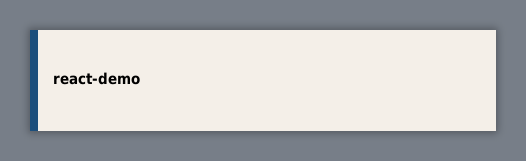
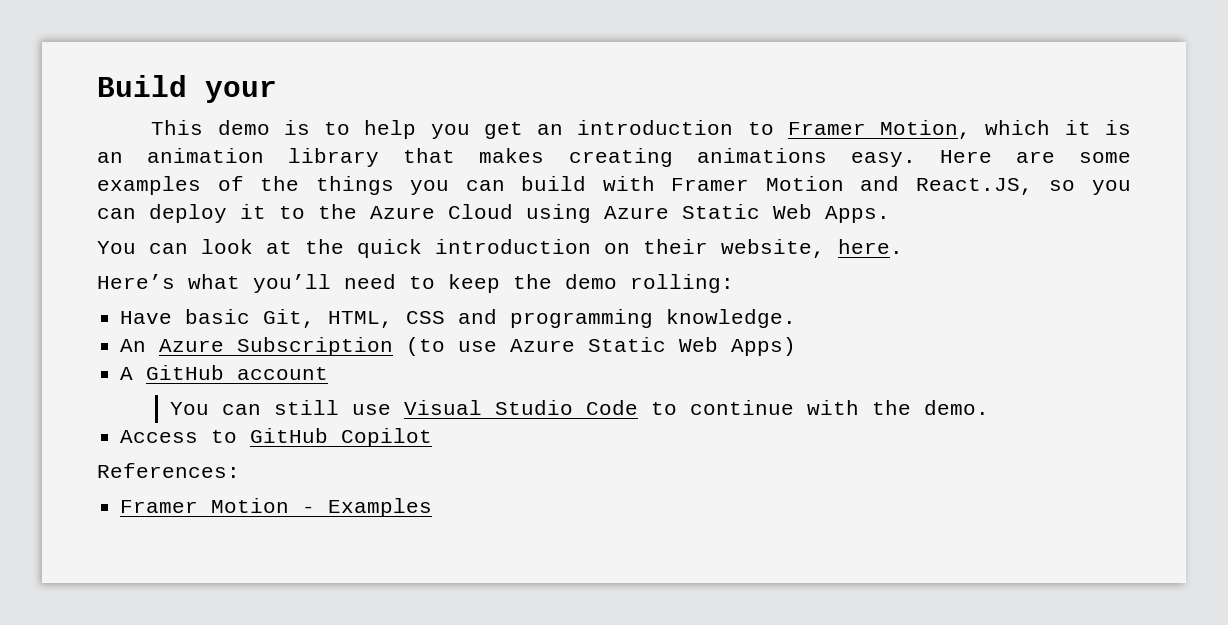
[53,72,140,85] react-demo -> [97,75,277,103] [151,120,1132,139] [97,148,1131,167] [97,176,1131,195] [97,204,890,223] [97,239,903,258] [97,274,734,293] [120,309,797,328] [120,337,797,356] [120,365,329,380] [169,400,989,415] [120,428,433,447] [97,463,240,478] [120,498,433,517] Build your // This demo is to help you get an introduction to Framer Motion, which it is an animation library that makes creating animations easy. Here are some examples of the things you can build with Framer Motion and React.JS, so you can deploy it to the Azure Cloud using Azure Static Web Apps. // You can look at the quick introduction on their website, here. // Here’s what you’ll need to keep the demo rolling: // Have basic Git, HTML, CSS and programming knowledge. // An Azure Subscription (to use Azure Static Web Apps) // A GitHub account // You can still use Visual Studio Code to continue with the demo. // Access to GitHub Copilot // References: // Framer Motion - Examples

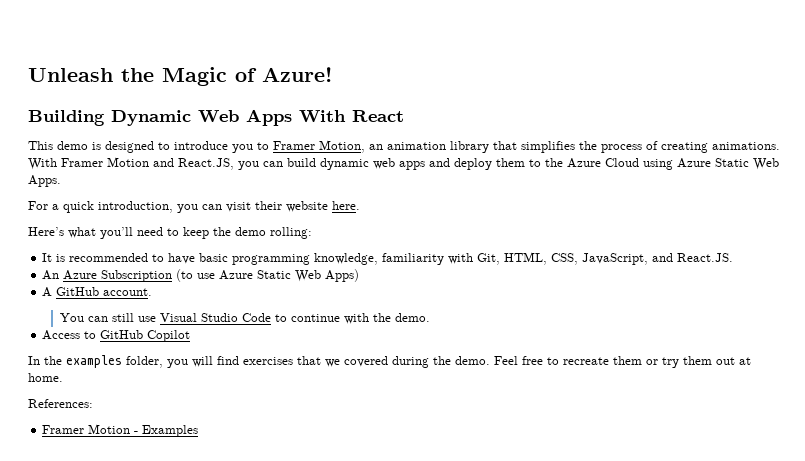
[97,75,277,103] [151,120,1132,139] [97,148,1131,167] [97,176,655,195] Build your // This demo is to help you get an introduction to Framer Motion, which it is an animation library that makes creating animations easy. Here are some examples of the things you can build with -> [28,67,332,86] [28,109,404,126] [28,140,780,153] [28,158,57,170] Unleash the Magic of Azure! // Building Dynamic Web Apps With React // This demo is designed to introduce you to Framer Motion, an animation library that simplifies the process of creating animations. With
[1049,180,1131,195] [97,204,266,223] so you can deploy it -> [238,158,525,170] you can build dynamic web apps and deploy them
[97,239,825,258] You can look at the quick introduction on their website, -> [28,201,328,213] For a quick introduction, you can visit their website
[120,309,797,328] Have basic Git, HTML, CSS and programming knowledge. -> [42,252,734,265] It is recommended to have basic programming knowledge, familiarity with Git, HTML, CSS, JavaScript, and React.JS.
[237,367,329,380] account -> [103,288,153,296] account.
(433, 437) none -> [28,355,751,368] [28,373,63,382] // In the examples folder, you will find exercises that we covered during the demo. Feel free to recreate them or try them out at home.

